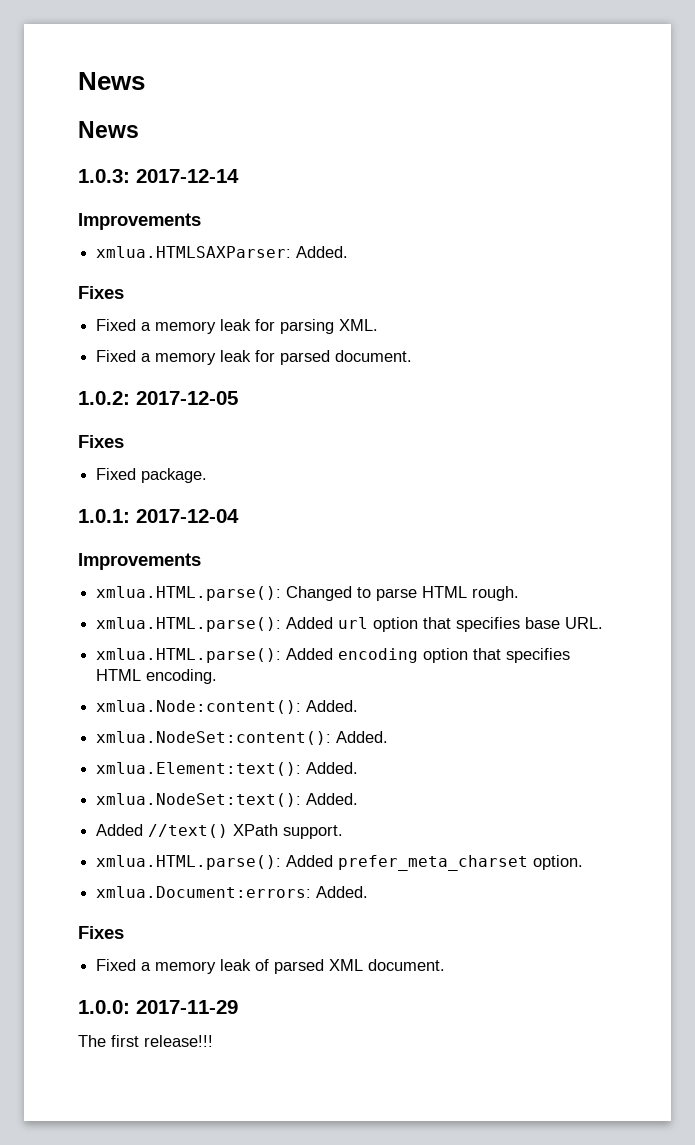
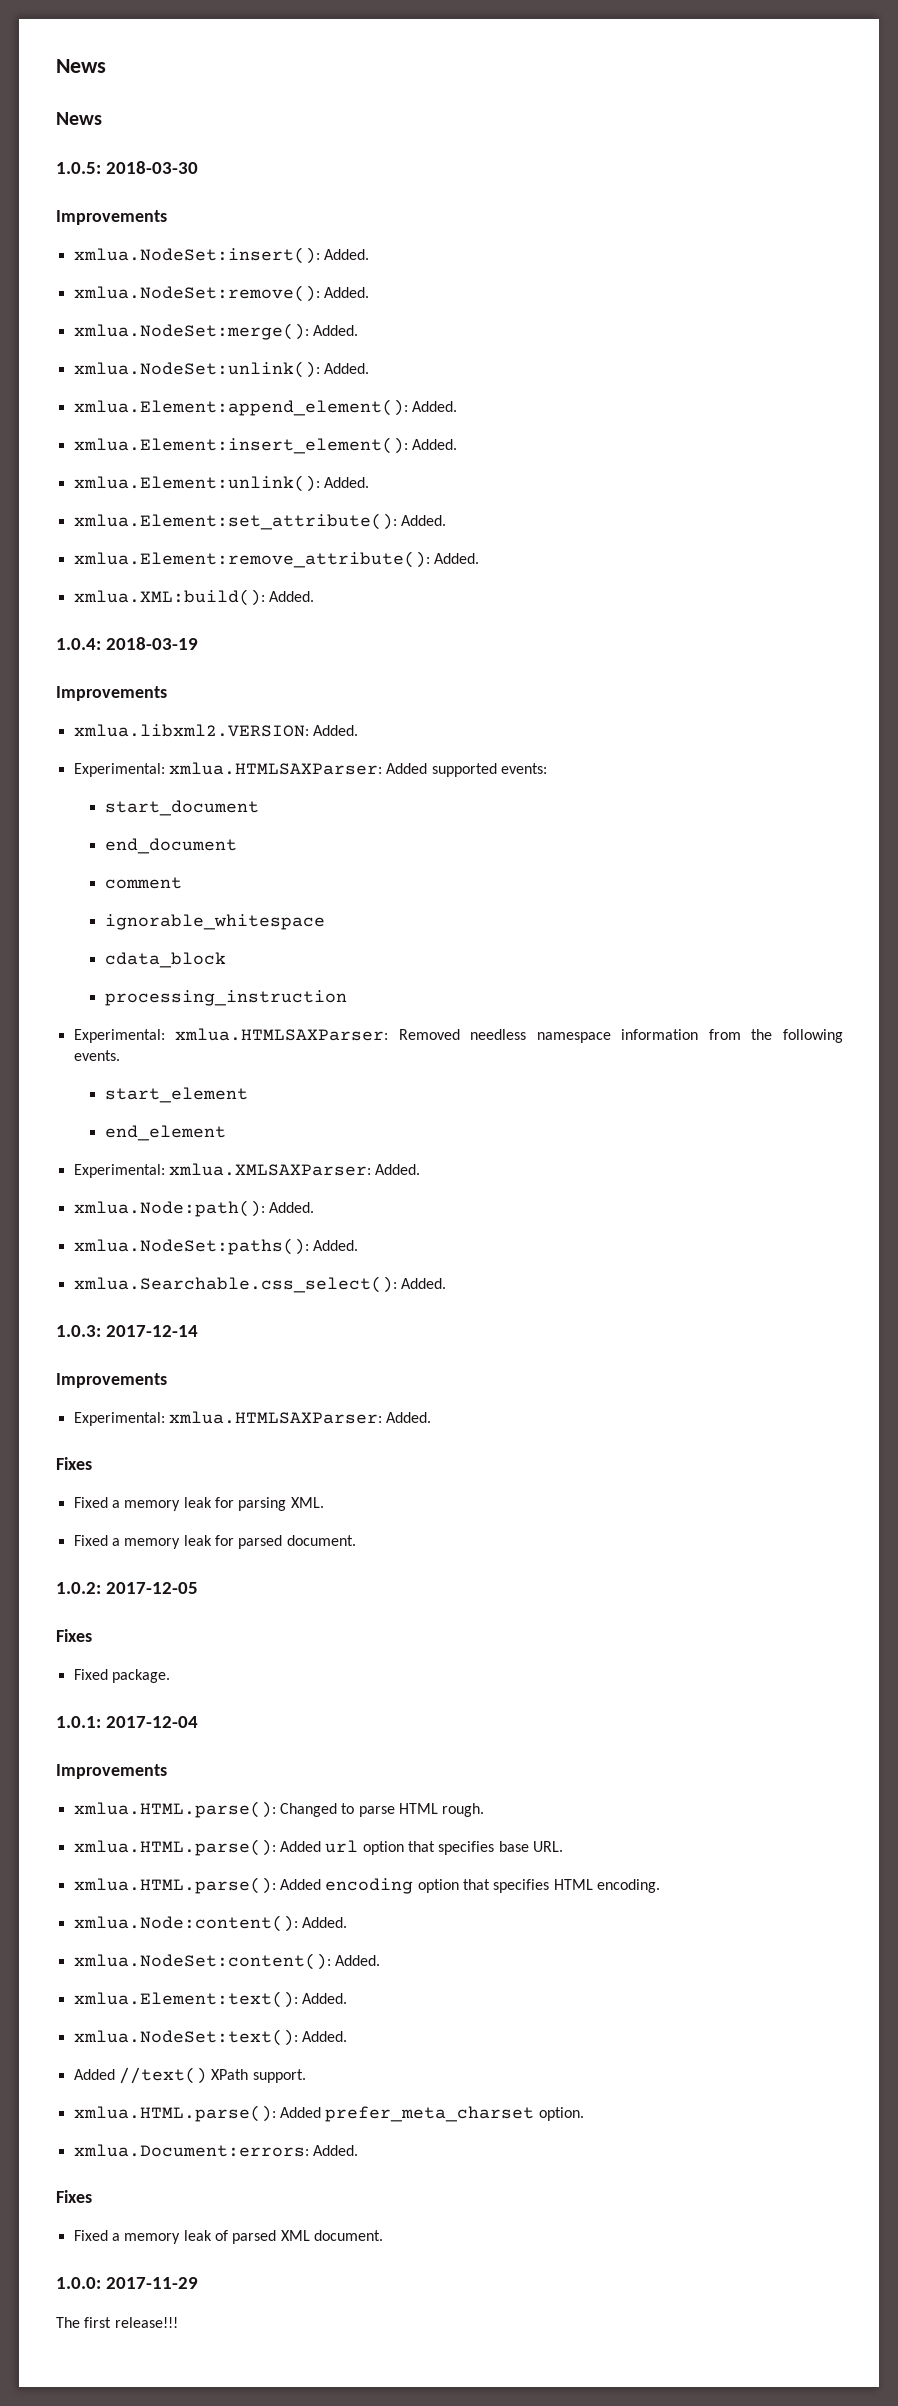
(139, 129) none -> [56,161,198,174] [56,210,167,225] [73,247,369,264] [73,285,369,302] [73,323,358,340] [73,361,369,378] [73,399,457,416] [73,437,457,454] [73,475,369,492] [73,513,446,530] [73,551,479,568] [73,589,314,606] [56,637,198,650] [56,686,167,701] [73,724,358,737] [73,762,547,777] [104,800,259,816] [104,838,237,854] [104,877,182,889] [104,914,325,930] [104,952,226,968] [104,990,347,1006] [73,1028,843,1043] [73,1050,120,1061] [104,1087,248,1103] [104,1125,226,1141] [73,1163,421,1178] [73,1200,314,1217] [73,1238,358,1255] [73,1276,446,1293] // 1.0.5: 2018-03-30 // Improvements // xmlua.NodeSet:insert(): Added. // xmlua.NodeSet:remove(): Added. // xmlua.NodeSet:merge(): Added. // xmlua.NodeSet:unlink(): Added. // xmlua.Element:append_element(): Added. // xmlua.Element:insert_element(): Added. // xmlua.Element:unlink(): Added. // xmlua.Element:set_attribute(): Added. // xmlua.Element:remove_attribute(): Added. // xmlua.XML:build(): Added. // 1.0.4: 2018-03-19 // Improvements // xmlua.libxml2.VERSION: Added. // Experimental: xmlua.HTMLSAXParser: Added supported events: // start_document // end_document // comment // ignorable_whitespace // cdata_block // processing_instruction // Experimental: xmlua.HTMLSAXParser: Removed needless namespace information from the following events. // start_element // end_element // Experimental: xmlua.XMLSAXParser: Added. // xmlua.Node:path(): Added. // xmlua.NodeSet:paths(): Added. // xmlua.Searchable.css_select(): Added.
(201, 221) none -> [73,1412,165,1426] Experimental:

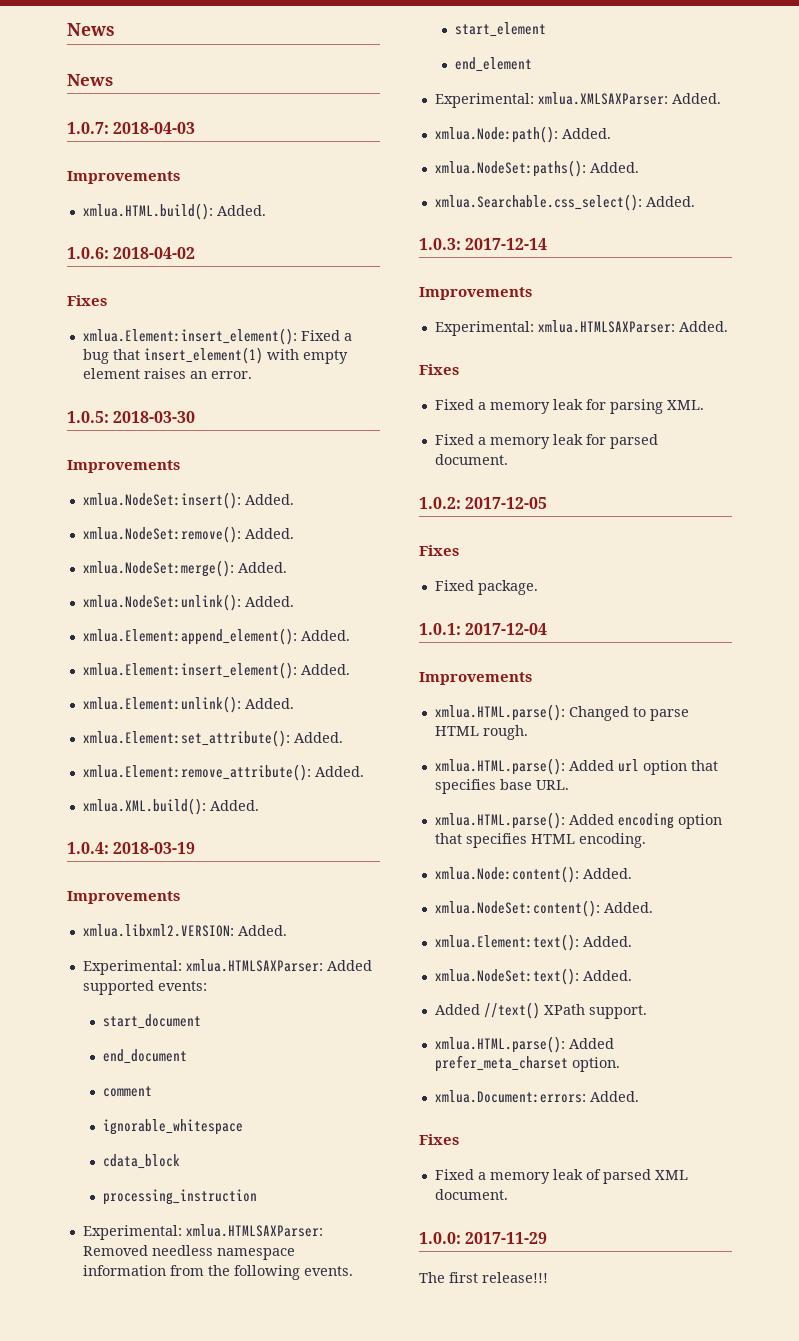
(102, 118) none -> [67,122,196,134] [67,171,180,184] [82,203,266,220] [67,247,196,259] [67,295,107,306] [82,328,352,345] [82,347,348,364] [82,368,252,379] // 1.0.7: 2018-04-03 // Improvements // xmlua.HTML.build(): Added. // 1.0.6: 2018-04-02 // Fixes // xmlua.Element:insert_element(): Fixed a bug that insert_element(1) with empty element raises an error.
[73,589,265,606] xmlua.XML:build(): -> [82,798,206,815] xmlua.XML.build():

